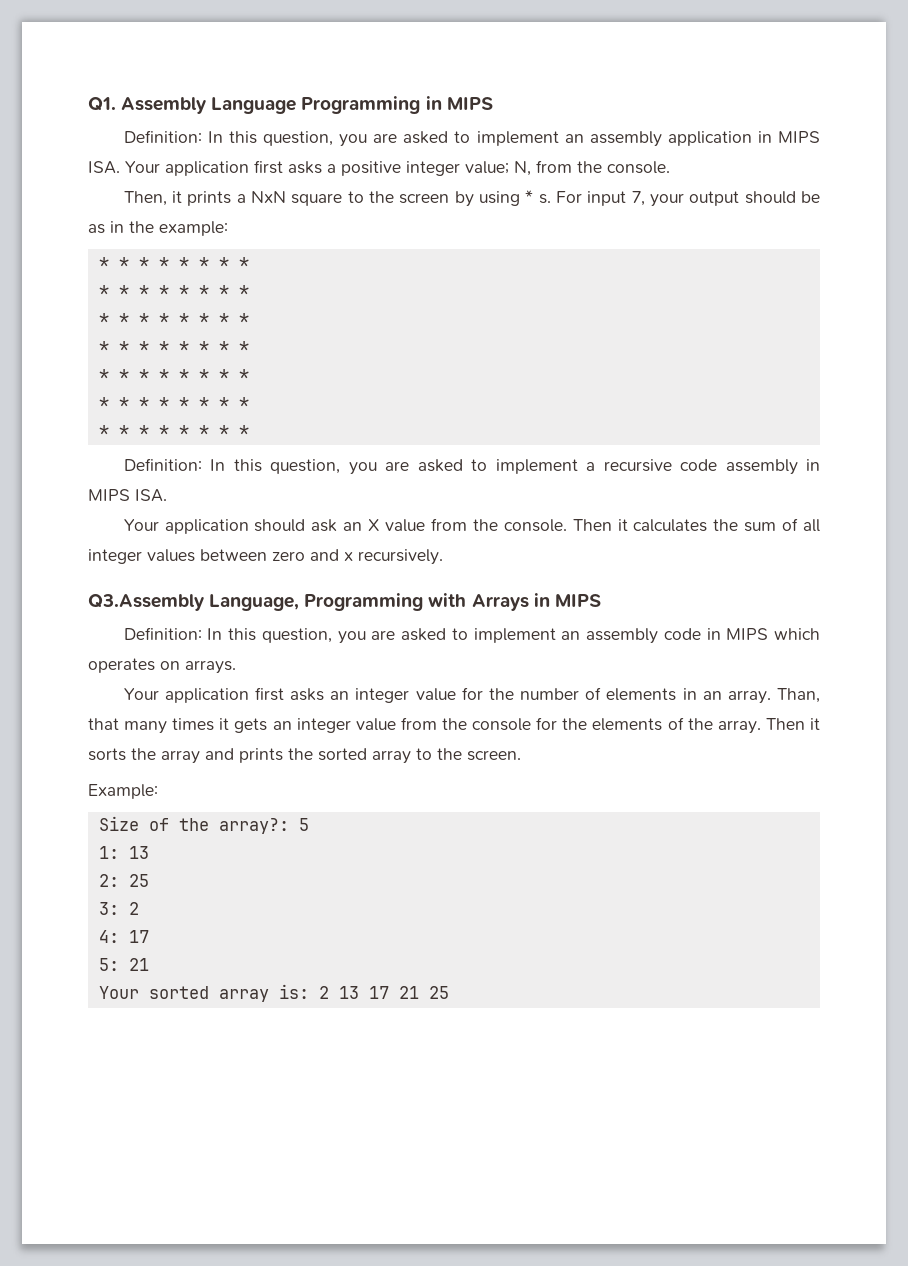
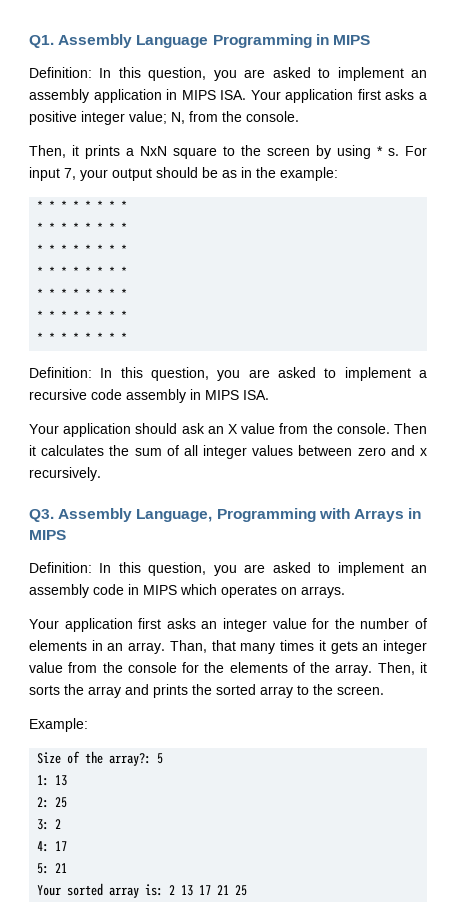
[88,594,204,611] Q3.Assembly -> [29,508,133,522] Q3. Assembly
[765,718,805,730] Then -> [377,662,415,675] Then,

